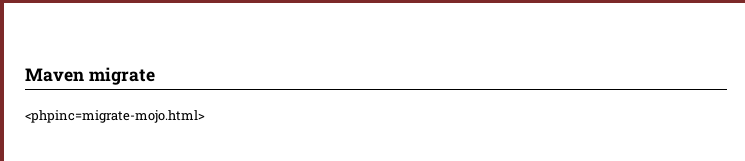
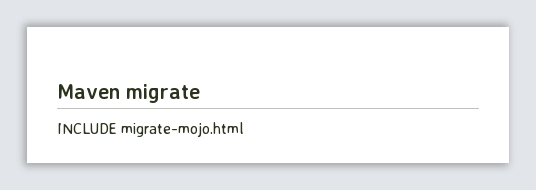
[25,110,205,123] <phpinc=migrate-mojo.html> -> [57,122,245,137] INCLUDE migrate-mojo.html

